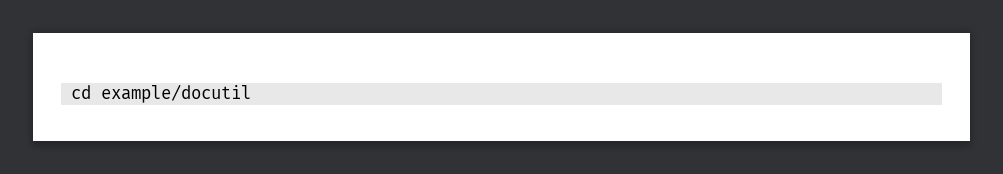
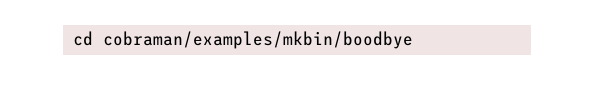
[100,84,251,103] example/docutil -> [102,31,413,49] cobraman/examples/mkbin/boodbye

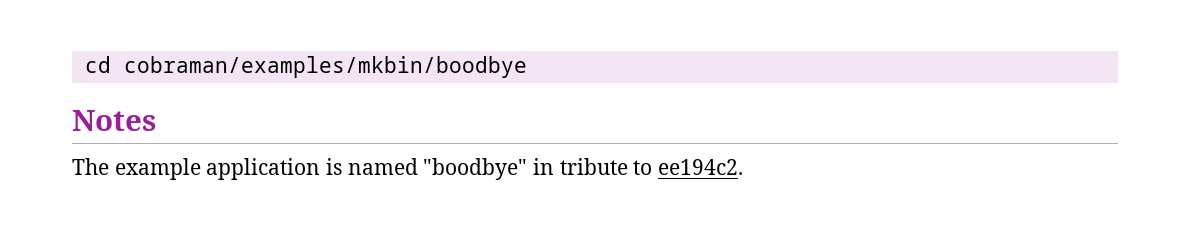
(413, 40) none -> [72,110,156,131] [72,158,744,180] // Notes // The example application is named "boodbye" in tribute to ee194c2.

